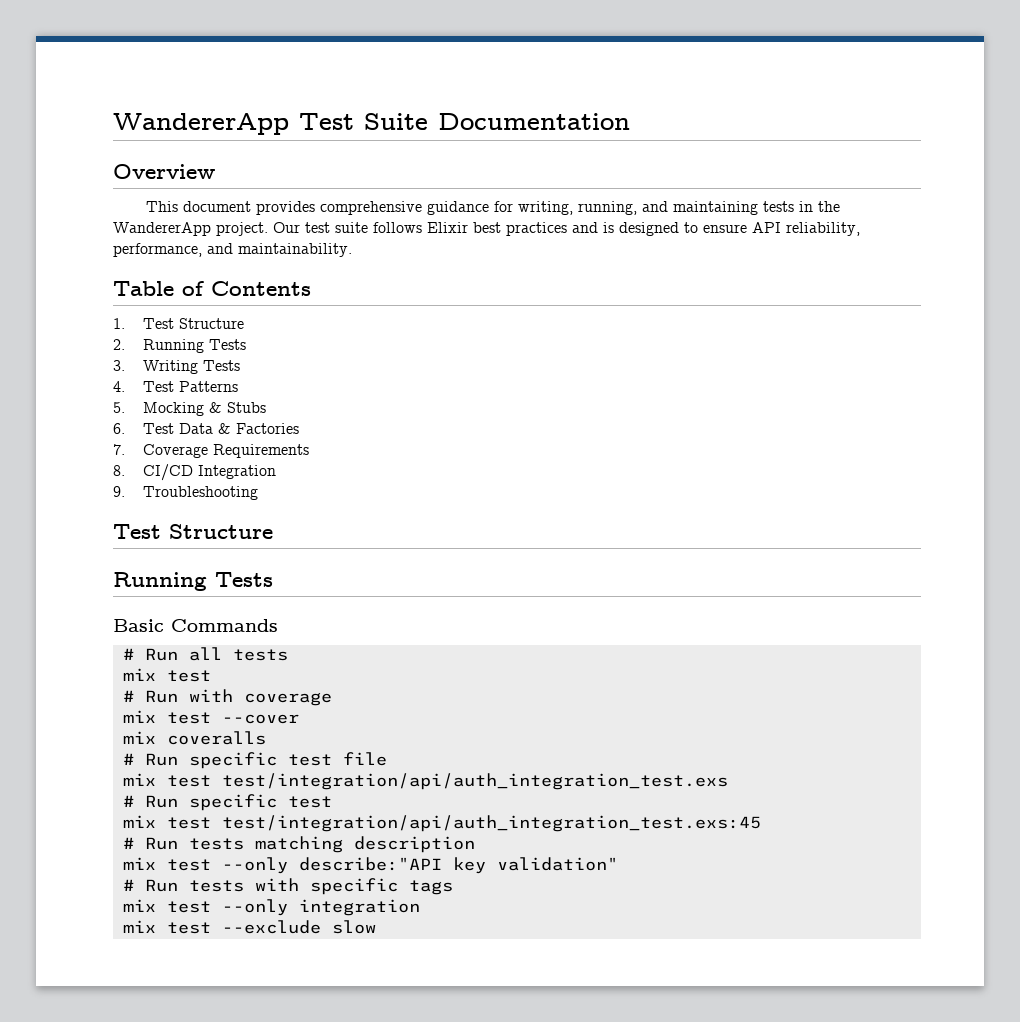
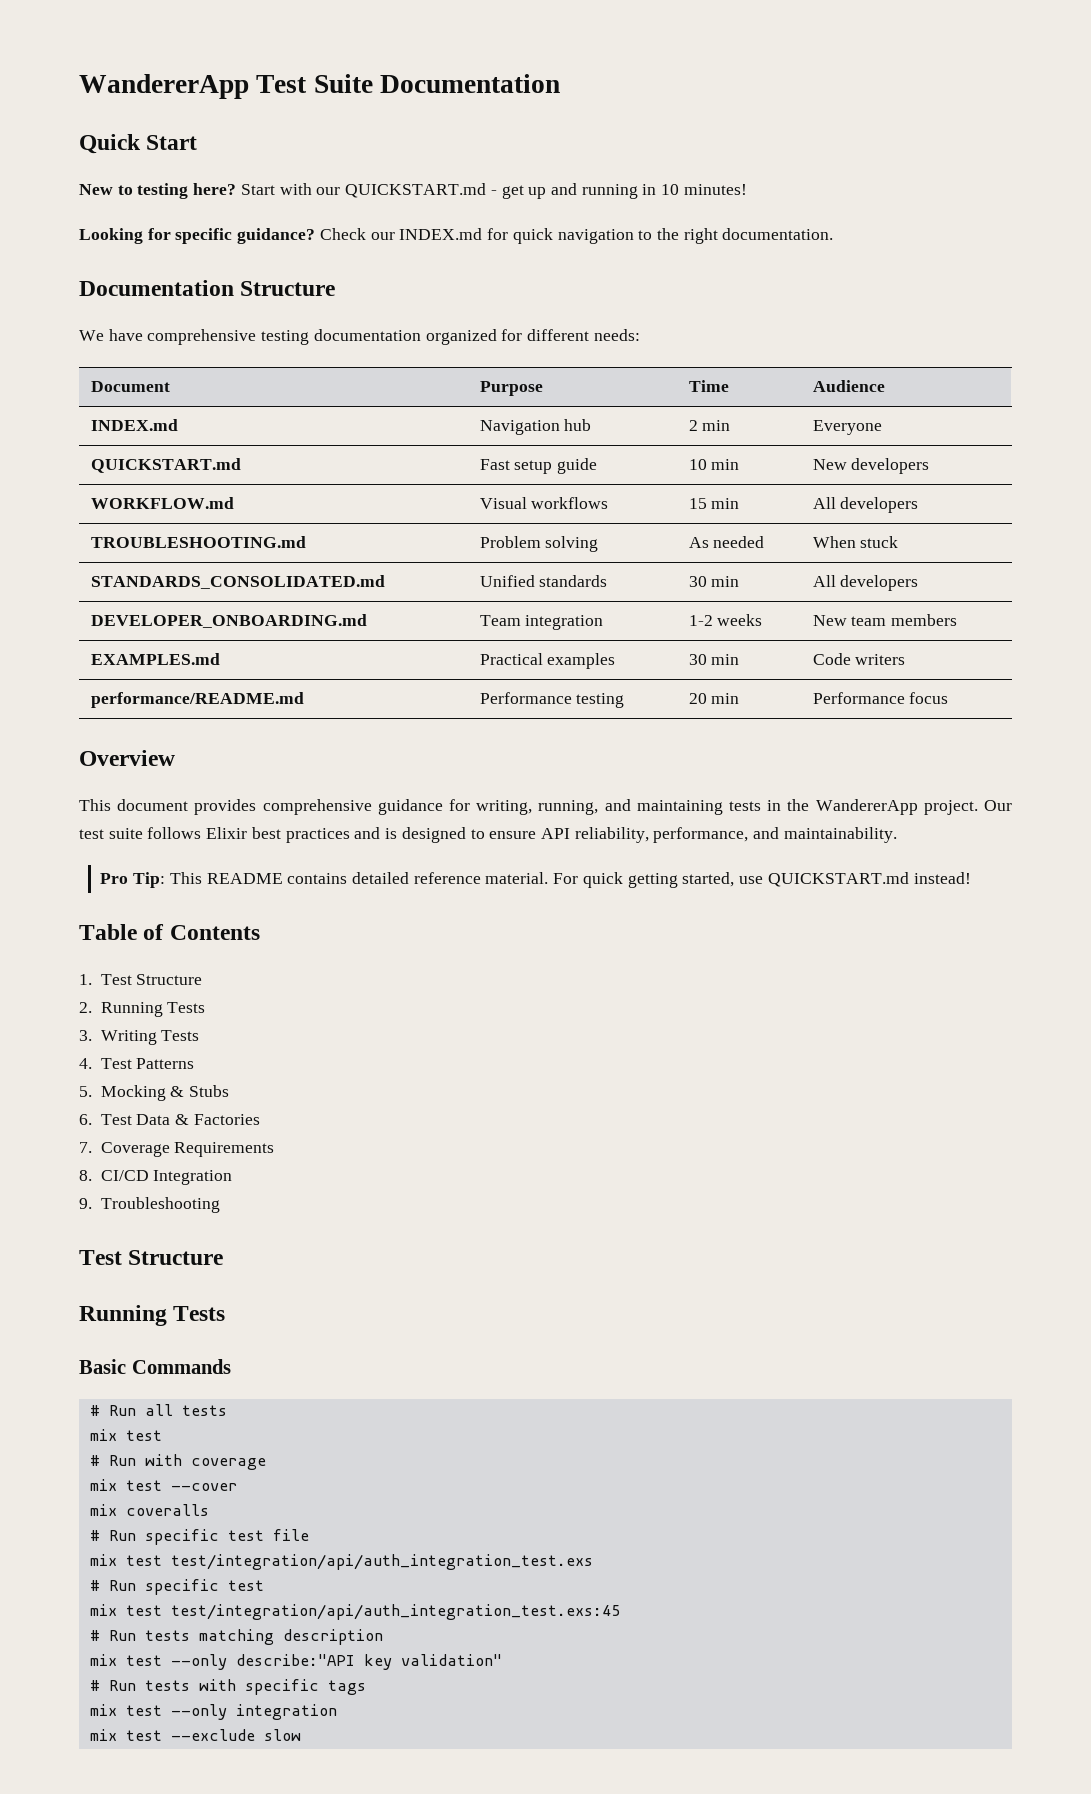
(630, 121) none -> [79,134,198,154] [79,183,747,199] [79,228,834,244] [79,280,336,296] [79,329,640,345] [90,381,170,392] [479,381,543,396] [688,380,729,392] [812,380,885,392] [90,419,178,431] [479,419,592,435] [688,420,731,431] [812,420,882,435] [90,458,241,473] [479,458,597,474] [688,459,740,470] [812,458,930,474] [90,497,234,509] [479,497,609,509] [688,498,740,509] [812,497,919,513] [90,536,306,548] [479,536,599,552] [688,536,765,548] [812,536,899,548] [90,575,385,589] [479,575,608,587] [688,576,740,587] [812,575,919,591] [90,614,367,628] [479,615,604,630] [688,614,763,626] [812,614,957,626] [90,653,220,665] [479,653,616,669] [688,654,740,665] [812,653,906,665] [90,692,304,708] [479,692,625,708] [688,693,740,704] [812,692,949,704] // Quick Start // New to testing here? Start with our QUICKSTART.md - get up and running in 10 minutes! // Looking for specific guidance? Check our INDEX.md for quick navigation to the right documentation. // Documentation Structure // We have comprehensive testing documentation organized for different needs: // Document | Purpose | Time | Audience // INDEX.md | Navigation hub | 2 min | Everyone // QUICKSTART.md | Fast setup guide | 10 min | New developers // WORKFLOW.md | Visual workflows | 15 min | All developers // TROUBLESHOOTING.md | Problem solving | As needed | When stuck // STANDARDS_CONSOLIDATED.md | Unified standards | 30 min | All developers // DEVELOPER_ONBOARDING.md | Team integration | 1-2 weeks | New team members // EXAMPLES.md | Practical examples | 30 min | Code writers // performance/README.md | Performance testing | 20 min | Performance focus
(352, 250) none -> [100,872,971,888] // Pro Tip: This README contains detailed reference material. For quick getting started, use QUICKSTART.md instead!

